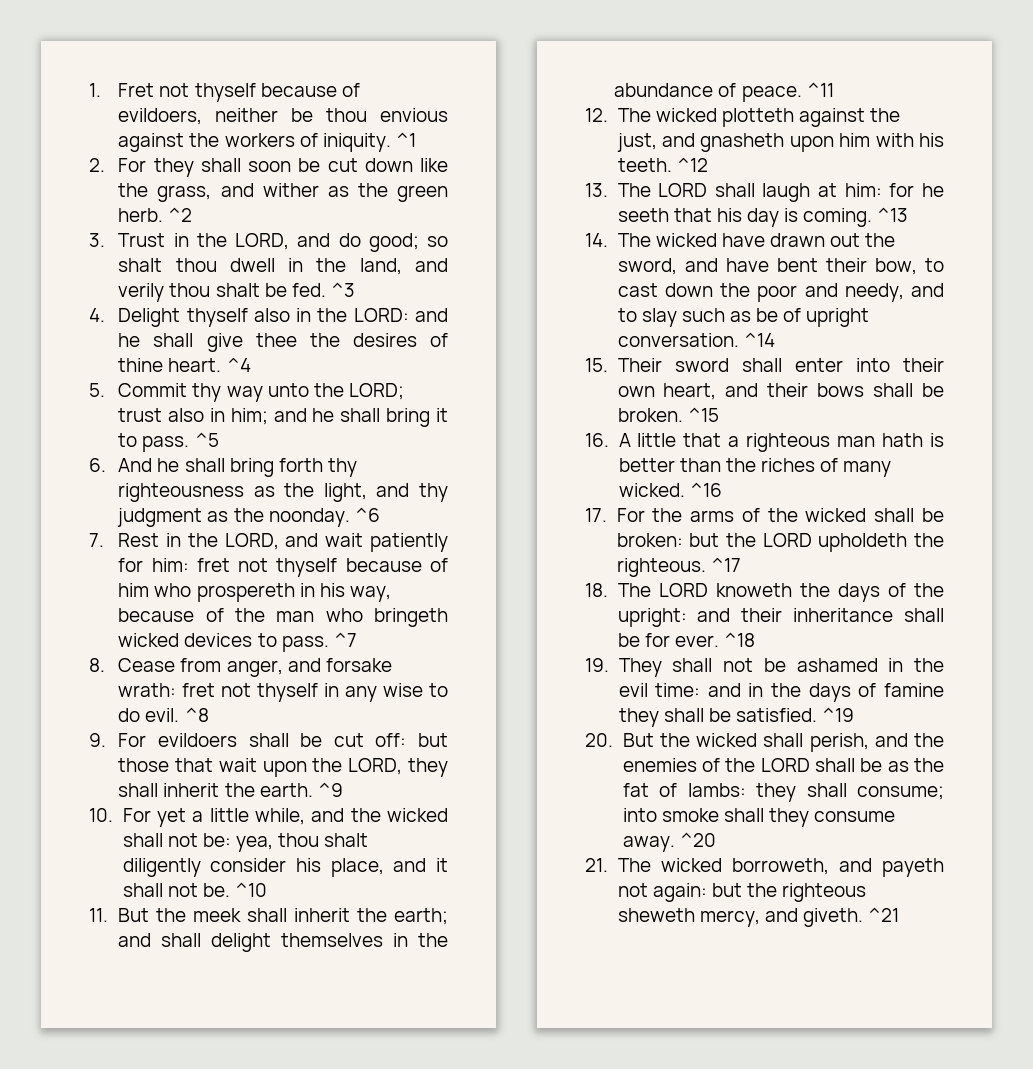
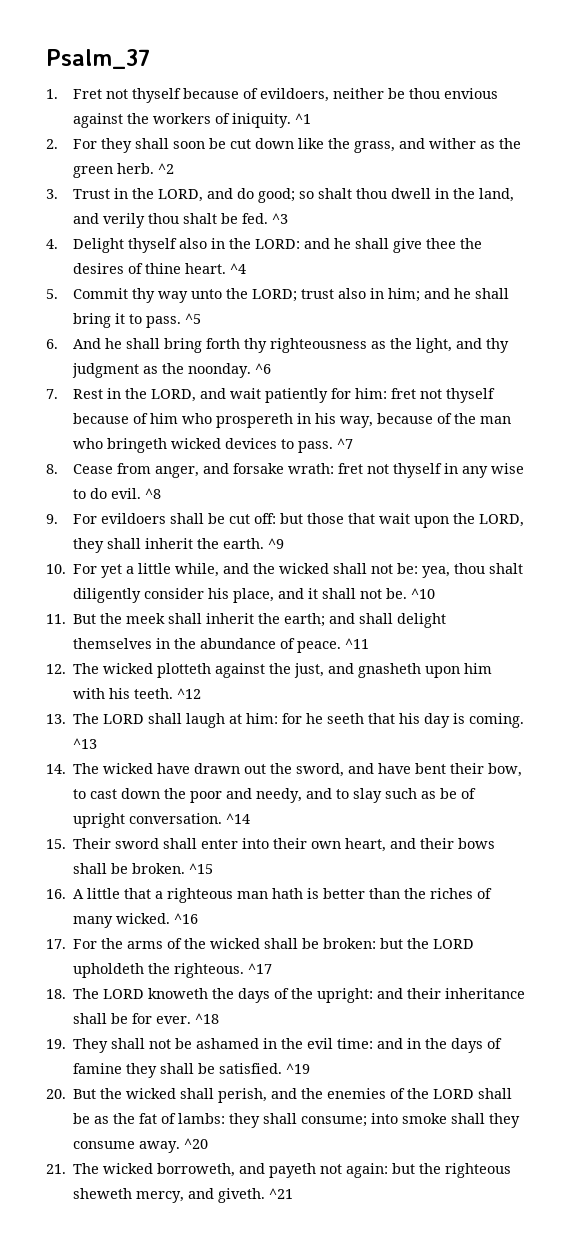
(89, 90) none -> [46,49,150,69] Psalm_37 //

